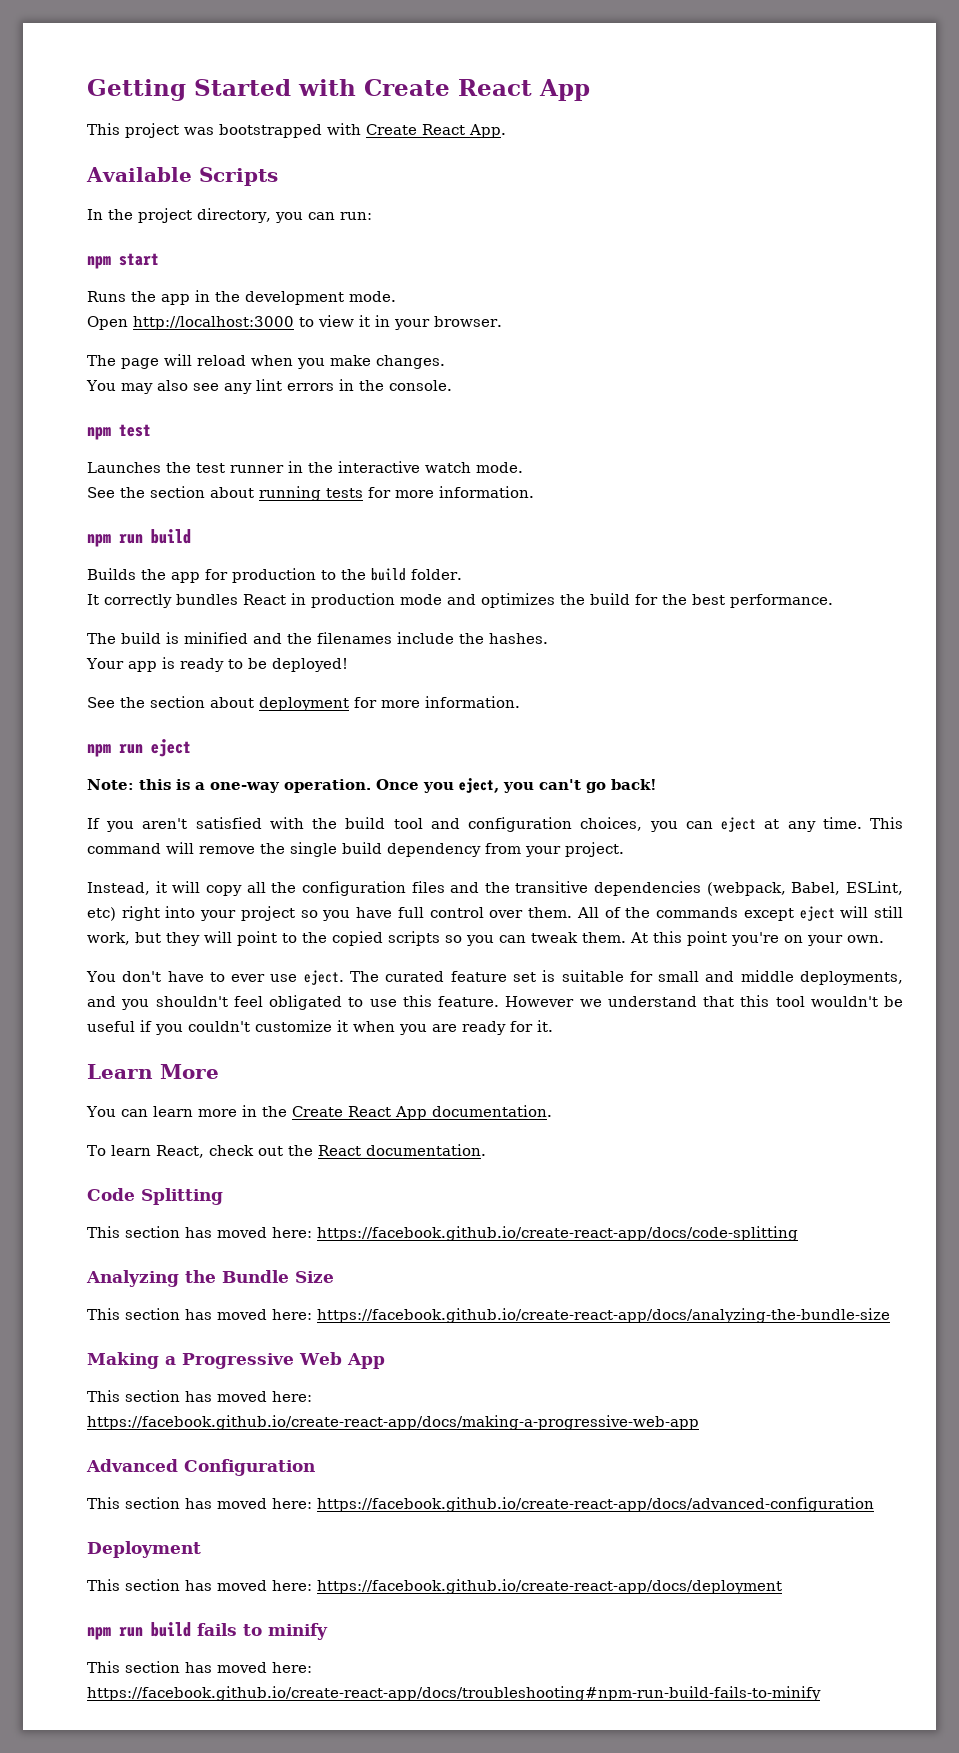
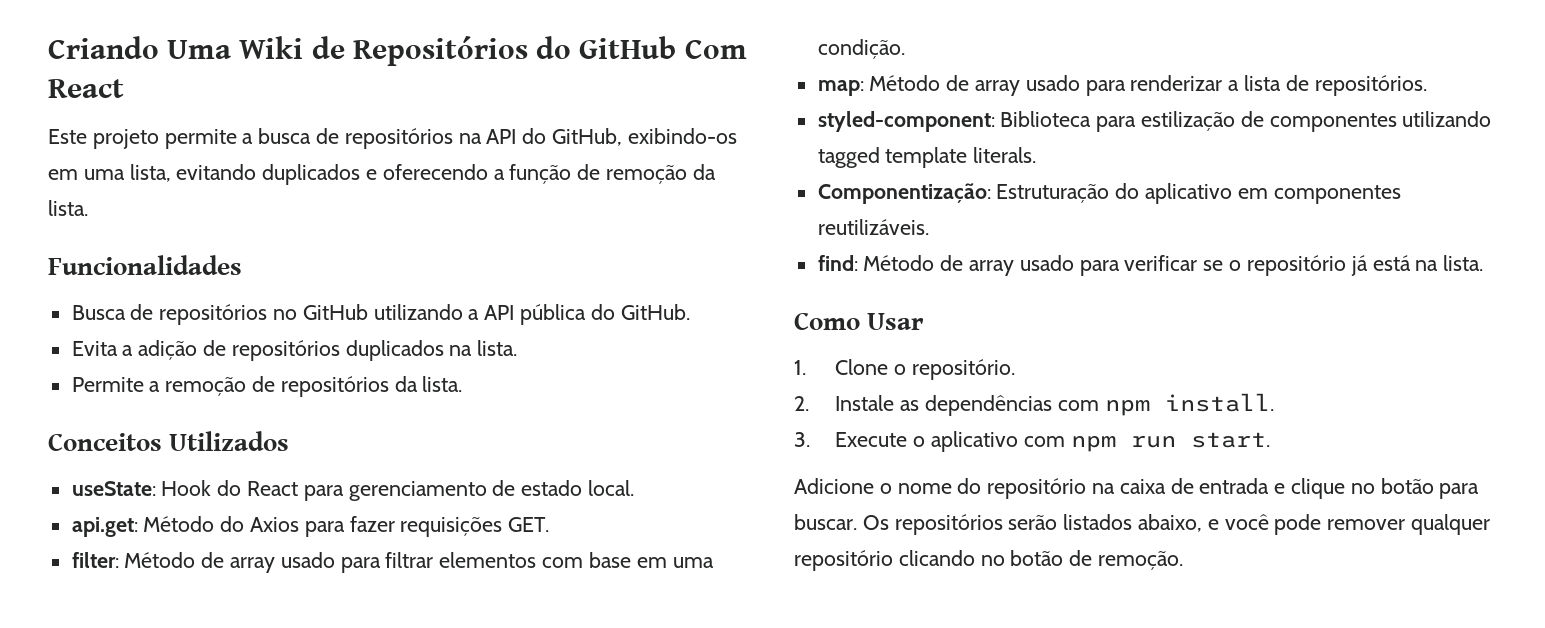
[87,79,590,101] [87,123,506,138] [86,167,278,186] [87,208,372,223] [87,253,159,269] [87,290,396,305] [87,315,502,330] [87,354,445,369] [86,379,452,394] [87,424,151,440] [87,461,523,473] [87,486,534,501] [87,529,191,547] [87,568,462,583] [87,593,833,608] [87,632,548,644] [86,657,348,672] [87,696,520,711] [87,739,191,757] [87,778,657,793] [87,817,904,832] [87,842,624,857] [87,881,903,896] [87,906,903,921] [87,931,884,946] [86,970,903,985] [87,995,903,1010] [87,1020,553,1035] [87,1064,219,1079] [86,1105,552,1120] [87,1144,486,1158] [87,1188,223,1205] [87,1226,798,1241] [86,1270,334,1287] [87,1308,890,1323] [87,1352,385,1369] [87,1390,312,1402] [87,1415,699,1430] [86,1459,315,1476] [87,1497,874,1512] [87,1541,201,1558] [87,1579,782,1594] [87,1622,328,1640] [87,1661,312,1673] [87,1686,821,1701] Getting Started with Create React App // This project was bootstrapped with Create React App. // Available Scripts // In the project directory, you can run: // npm start // Runs the app in the development mode. // Open http://localhost:3000 to view it in your browser. // The page will reload when you make changes. // You may also see any lint errors in the console. // npm test // Launches the test runner in the interactive watch mode. // See the section about running tests for more information. // npm run build // Builds the app for production to the build folder. // It correctly bundles React in production mode and optimizes the build for the best performance. // The build is minified and the filenames include the hashes. // Your app is ready to be deployed! // See the section about deployment for more information. // npm run eject // Note: this is a one-way operation. Once you eject, you can't go back! // If you aren't satisfied with the build tool and configuration choices, you can eject at any time. This command will remove the single build dependency from your project. // Instead, it will copy all the configuration files and the transitive dependencies (webpack, Babel, ESLint, etc) right into your project so you have full control over them. All of the commands except eject will still work, but they will point to the copied scripts so you can tweak them. At this point you're on your own. // You don't have to ever use eject. The curated feature set is suitable for small and middle deployments, and you shouldn't feel obligated to use this feature. However we understand that this tool wouldn't be useful if you couldn't customize it when you are ready for it. // Learn More // You can learn more in the Create React App documentation. // To learn React, check out the React documentation. // Code Splitting // This section has moved here: https://facebook.github.io/create-react-app/docs/code-splitting // Analyzing the Bundle Size // This section has moved here: https://facebook.github.io/create-react-app/docs/analyzing-the-bundle-size // Making a Progressive Web App // This section has moved here: https://facebook.github.io/create-react-app/docs/making-a-progressive-web-app // Advanced Configuration // This section has moved here: https://facebook.github.io/create-react-app/docs/advanced-configuration // Deployment // This section has moved here: https://facebook.github.io/create-react-app/docs/deployment // npm run build fails to minify // This section has moved here: https://facebook.github.io/create-react-app/docs/troubleshooting#npm-run-build-fails-to-minify -> [48,36,747,66] [48,79,124,98] [48,128,737,149] [48,164,716,185] [48,200,88,216] [48,255,242,275] [71,304,690,325] [71,340,518,361] [71,376,463,397] [48,431,290,451] [71,480,635,501] [71,516,550,537] [71,552,714,573] [817,39,905,59] [817,75,1427,96] [817,111,1492,132] [817,147,1037,168] [817,183,1401,204] [817,219,929,235] [817,255,1484,276] [794,312,925,330] [794,359,1016,380] [794,393,1274,416] [794,431,1270,452] [794,478,1480,499] [794,514,1491,535] [794,550,1184,571] Criando Uma Wiki de Repositórios do GitHub Com React // Este projeto permite a busca de repositórios na API do GitHub, exibindo-os em uma lista, evitando duplicados e oferecendo a função de remoção da lista. // Funcionalidades // Busca de repositórios no GitHub utilizando a API pública do GitHub. // Evita a adição de repositórios duplicados na lista. // Permite a remoção de repositórios da lista. // Conceitos Utilizados // useState: Hook do React para gerenciamento de estado local. // api.get: Método do Axios para fazer requisições GET. // filter: Método de array usado para filtrar elementos com base em uma condição. // map: Método de array usado para renderizar a lista de repositórios. // styled-component: Biblioteca para estilização de componentes utilizando tagged template literals. // Componentização: Estruturação do aplicativo em componentes reutilizáveis. // find: Método de array usado para verificar se o repositório já está na lista. // Como Usar // 1. Clone o repositório. // 2. Instale as dependências com npm install. // 3. Execute o aplicativo com npm run start. // Adicione o nome do repositório na caixa de entrada e clique no botão para buscar. Os repositórios serão listados abaixo, e você pode remover qualquer repositório clicando no botão de remoção.

